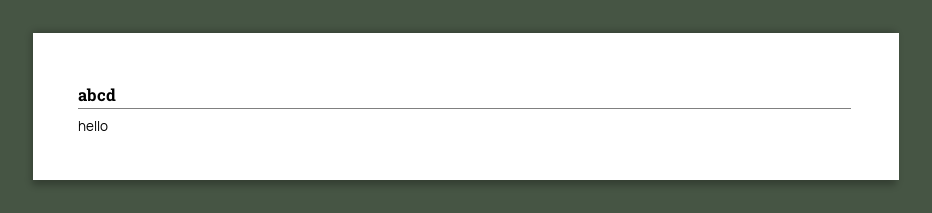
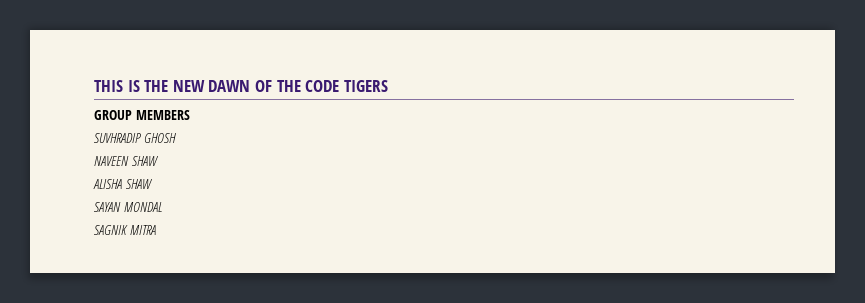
[78,88,116,102] [78,121,108,131] abcd // hello -> [94,80,388,92] [94,110,190,120] [94,133,176,143] [94,156,159,166] [93,179,153,189] [94,202,162,212] [94,225,156,235] THIS IS THE NEW DAWN OF THE CODE TIGERS // GROUP MEMBERS // SUVHRADIP GHOSH // NAVEEN SHAW // ALISHA SHAW // SAYAN MONDAL // SAGNIK MITRA

